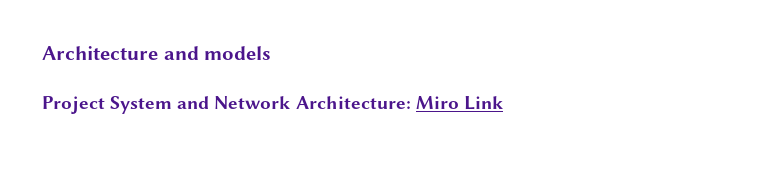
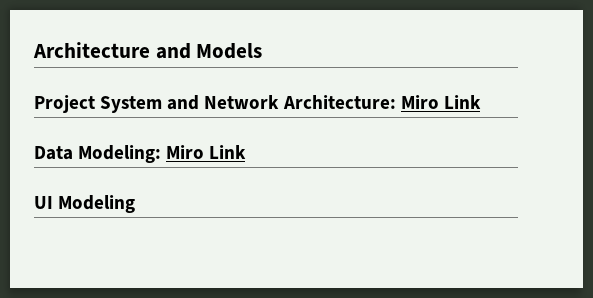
[204,46,272,60] models -> [196,43,263,59] Models
(503, 103) none -> [34,145,247,163] [34,195,136,213] // Data Modeling: Miro Link // UI Modeling

